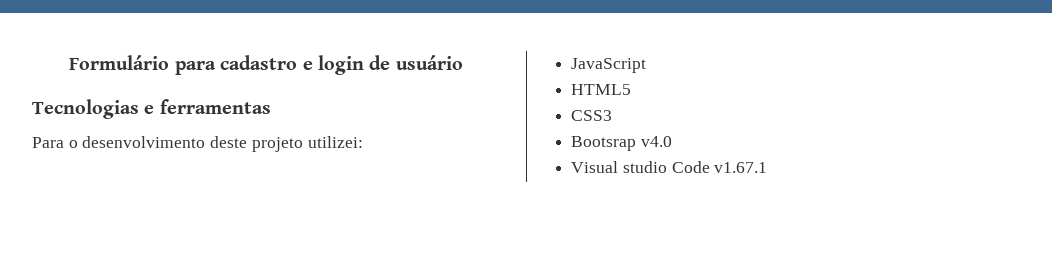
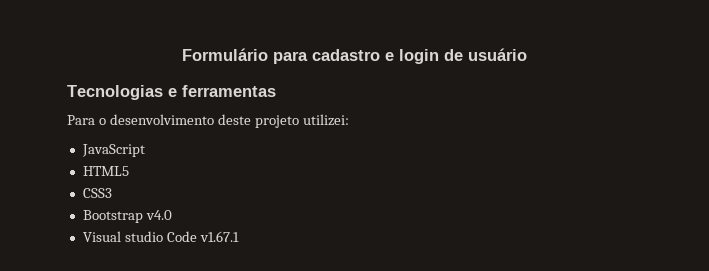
[571,136,637,151] Bootsrap -> [82,210,143,223] Bootstrap

